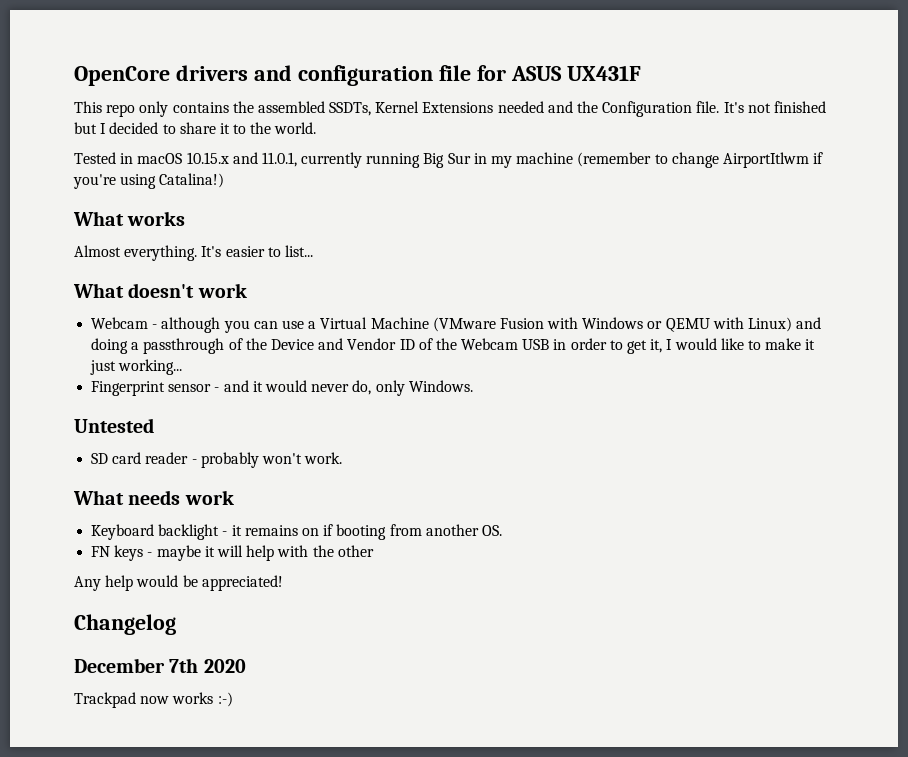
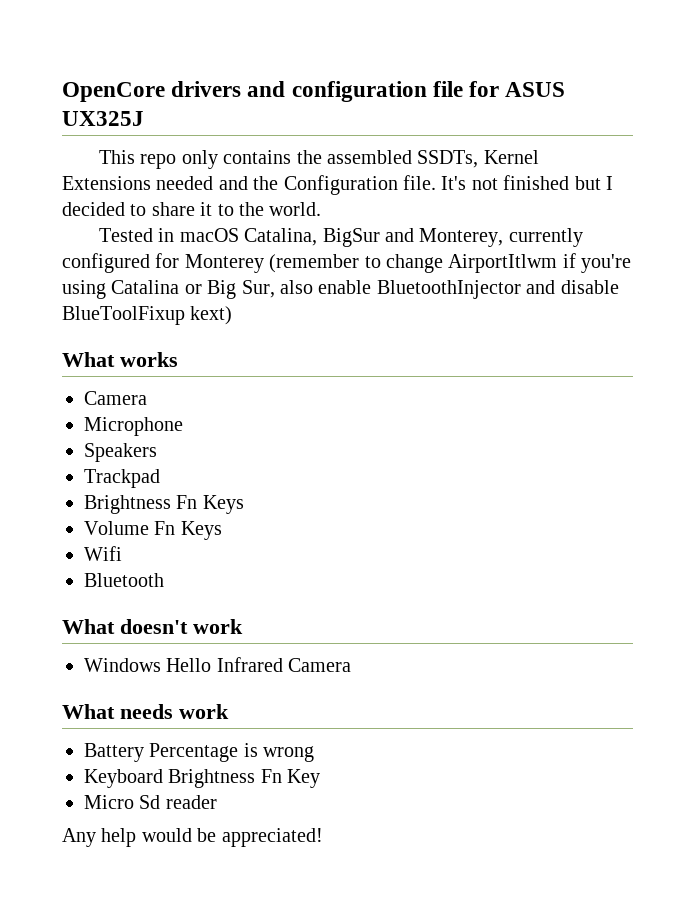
[566,65,641,81] UX431F -> [62,111,144,126] UX325J
[186,152,574,168] 10.15.x and 11.0.1, currently running Big Sur in my machine -> [244,228,583,247] [62,253,264,273] Catalina, BigSur and Monterey, currently configured for Monterey
[159,173,225,188] [73,211,186,226] [74,245,313,261] [73,283,247,298] [91,317,822,333] [91,338,816,354] [90,359,183,375] [91,380,473,396] [74,418,154,433] [91,452,343,468] [73,490,234,505] [91,524,502,540] [91,545,374,561] Catalina!) // What works // Almost everything. It's easier to list... // What doesn't work // Webcam - although you can use a Virtual Machine (VMware Fusion with Windows or QEMU with Linux) and doing a passthrough of the Device and Vendor ID of the Webcam USB in order to get it, I would like to make it just working... // Fingerprint sensor - and it would never do, only Windows. // Untested // SD card reader - probably won't work. // What needs work // Keyboard backlight - it remains on if booting from another OS. // FN keys - maybe it will help with the other -> [111,280,619,299] [62,306,233,325] [62,352,178,367] [84,391,147,405] [84,417,183,436] [84,443,157,462] [84,469,160,488] [84,495,244,514] [84,521,222,540] [84,546,122,561] [84,573,164,587] [62,619,243,634] [84,657,352,672] [62,704,229,719] [84,743,315,762] [84,769,321,788] [84,795,217,809] Catalina or Big Sur, also enable BluetoothInjector and disable BlueToolFixup kext) // What works // Camera // Microphone // Speakers // Trackpad // Brightness Fn Keys // Volume Fn Keys // Wifi // Bluetooth // What doesn't work // Windows Hello Infrared Camera // What needs work // Battery Percentage is wrong // Keyboard Brightness Fn Key // Micro Sd reader
[74,614,176,635] [74,658,246,673] [74,692,233,708] // Changelog // December 7th 2020 // Trackpad now works :-) -> (323, 837) none

